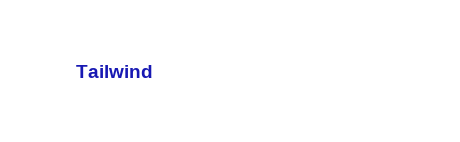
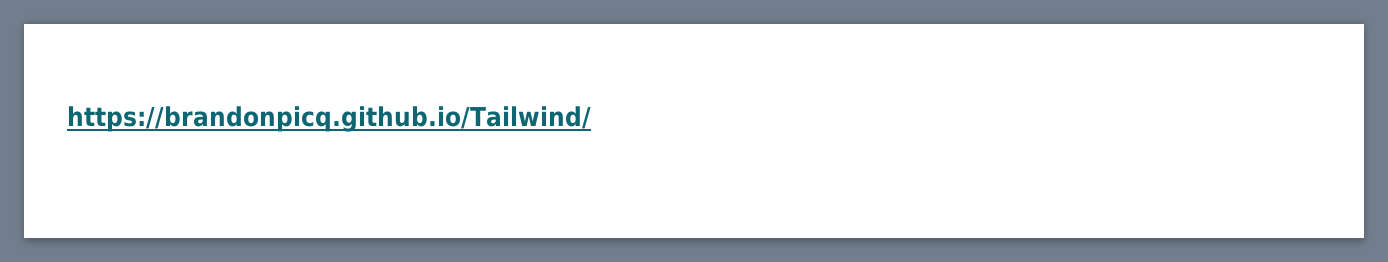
[76,65,153,78] Tailwind -> [67,106,591,132] https://brandonpicq.github.io/Tailwind/

